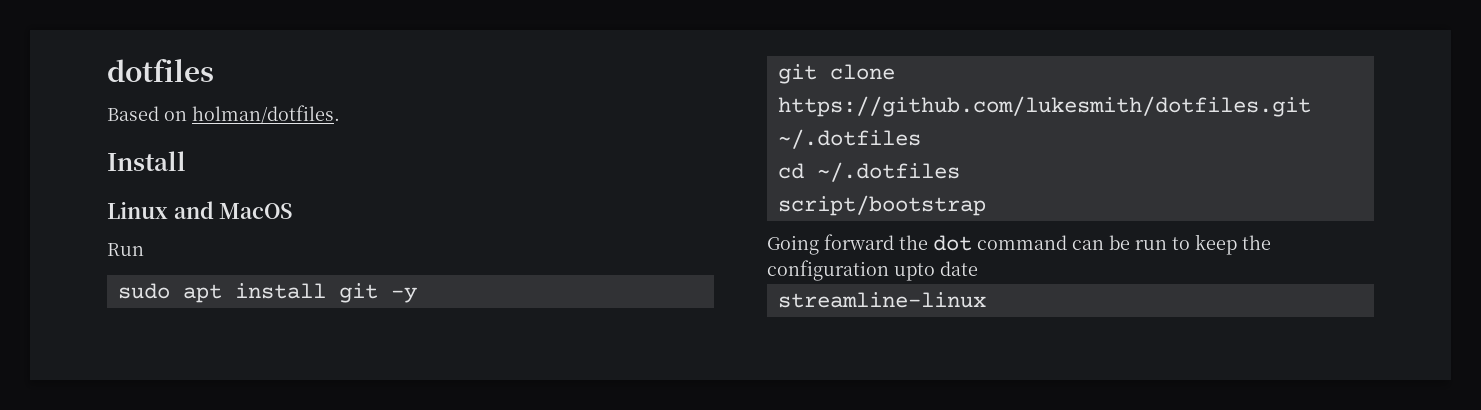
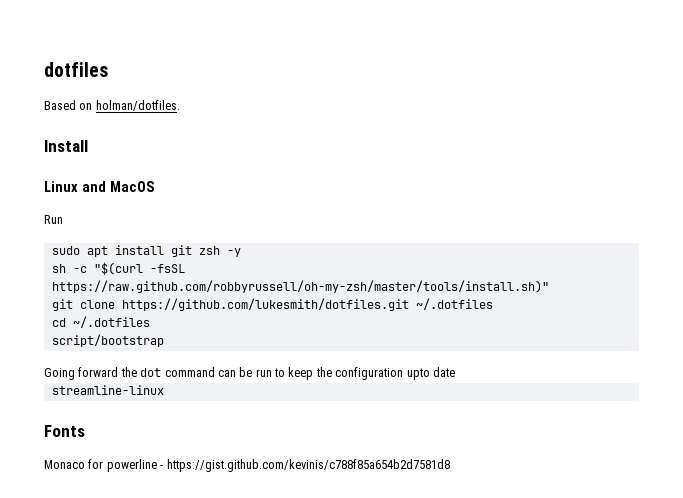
(378, 293) none -> [198,246,220,255] zsh
(417, 295) none -> [51,262,185,275] [51,280,549,293] // sh -c "$(curl -fsSL https://raw.github.com/robbyrussell/oh-my-zsh/master/tools/install.sh)"
(986, 300) none -> [44,425,85,437] [44,459,450,472] // Fonts // Monaco for powerline - https://gist.github.com/kevinis/c788f85a654b2d7581d8

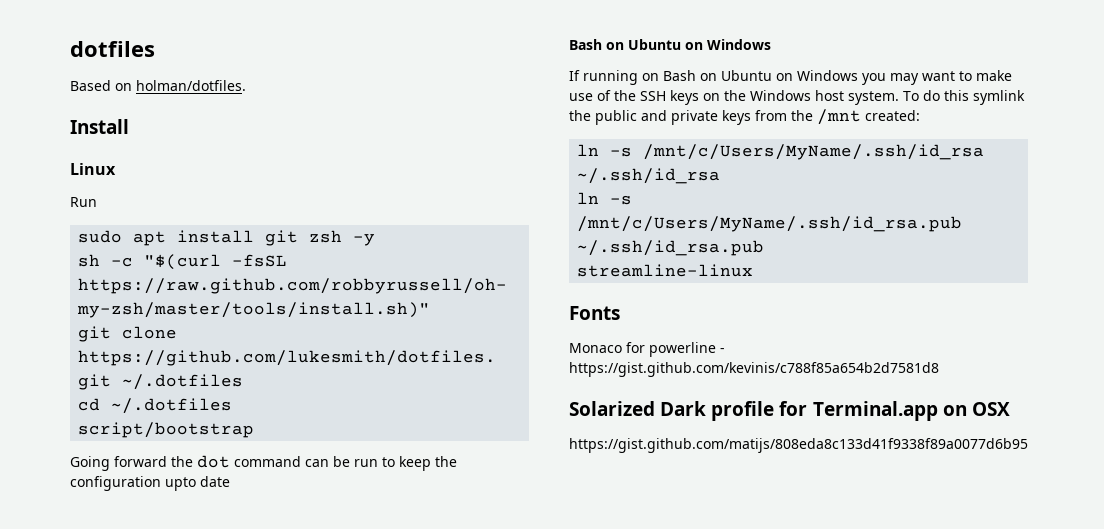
[81,181,155,192] and MacOS -> (116, 169) none
(455, 372) none -> [569,39,771,50] [569,70,1012,85] [569,90,1025,105] [569,109,920,125] [577,144,985,160] [577,168,721,184] [577,192,633,205] [577,216,963,232] [577,240,765,256] // Bash on Ubuntu on Windows // If running on Bash on Ubuntu on Windows you may want to make use of the SSH keys on the Windows host system. To do this symlink the public and private keys from the /mnt created: // ln -s /mnt/c/Users/MyName/.ssh/id_rsa ~/.ssh/id_rsa // ln -s /mnt/c/Users/MyName/.ssh/id_rsa.pub ~/.ssh/id_rsa.pub
(450, 465) none -> [569,401,1010,421] [569,438,1028,453] // Solarized Dark profile for Terminal.app on OSX // https://gist.github.com/matijs/808eda8c133d41f9338f89a0077d6b95

